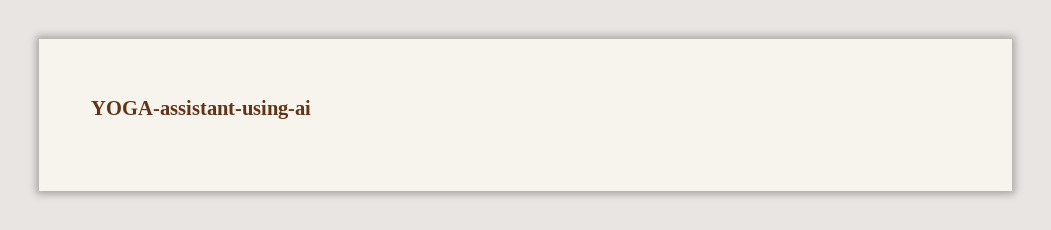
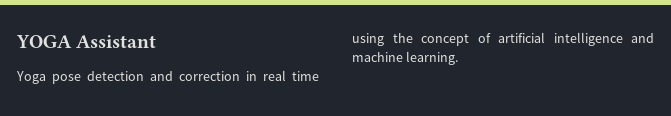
[91,100,311,119] YOGA-assistant-using-ai -> [16,35,157,48] [16,70,319,84] [352,32,654,46] [352,51,459,65] YOGA Assistant // Yoga pose detection and correction in real time using the concept of artificial intelligence and machine learning.

